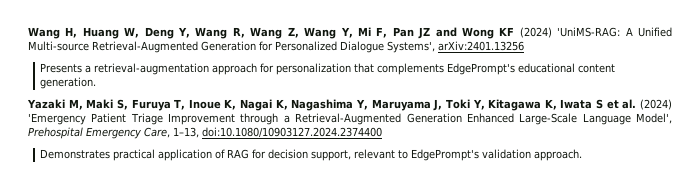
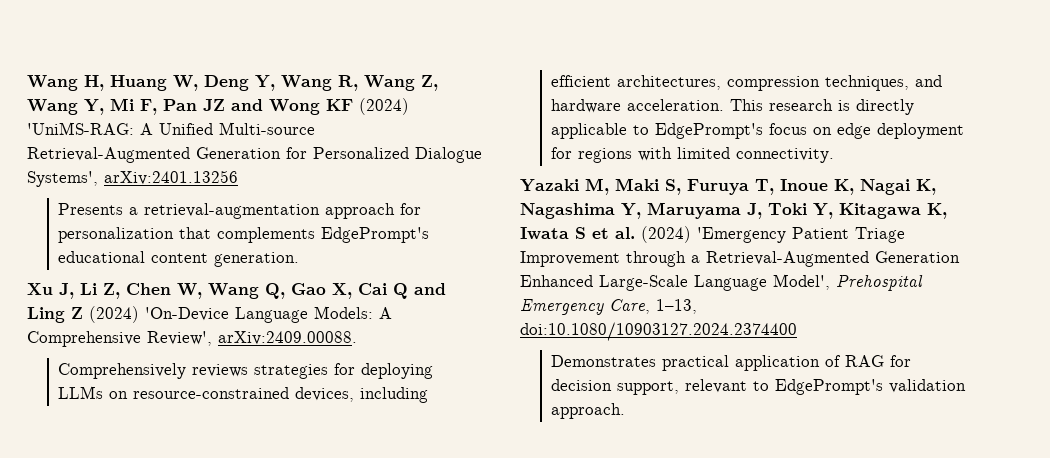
(97, 83) none -> [27,283,446,299] [27,306,392,323] [27,331,357,347] [58,363,434,379] [58,386,429,403] [551,75,943,91] [551,99,915,115] [551,123,965,139] [551,147,835,163] // Xu J, Li Z, Chen W, Wang Q, Gao X, Cai Q and Ling Z (2024) 'On-Device Language Models: A Comprehensive Review', arXiv:2409.00088. // Comprehensively reviews strategies for deploying LLMs on resource-constrained devices, including efficient architectures, compression techniques, and hardware acceleration. This research is directly applicable to EdgePrompt's focus on edge deployment for regions with limited connectivity.

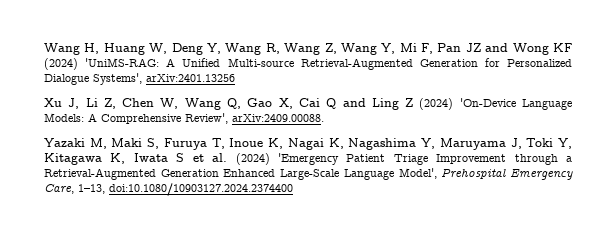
[58,203,422,219] [58,227,430,243] [58,251,300,267] // Presents a retrieval-augmentation approach for personalization that complements EdgePrompt's educational content generation. -> (235, 78) none
[58,363,434,379] [58,386,429,403] [551,75,943,91] [551,99,915,115] [551,123,965,139] [551,147,835,163] // Comprehensively reviews strategies for deploying LLMs on resource-constrained devices, including efficient architectures, compression techniques, and hardware acceleration. This research is directly applicable to EdgePrompt's focus on edge deployment for regions with limited connectivity. -> (324, 118) none
[551,355,912,371] [551,379,967,395] [551,403,626,419] // Demonstrates practical application of RAG for decision support, relevant to EdgePrompt's validation approach. -> (293, 189) none

